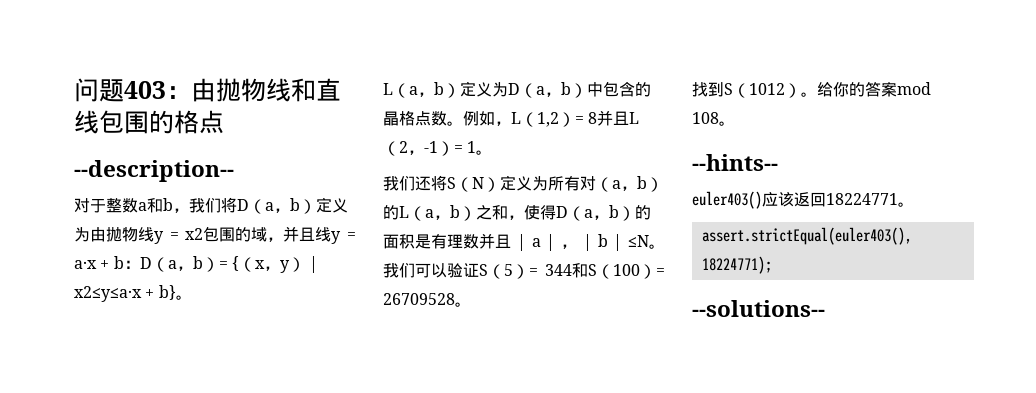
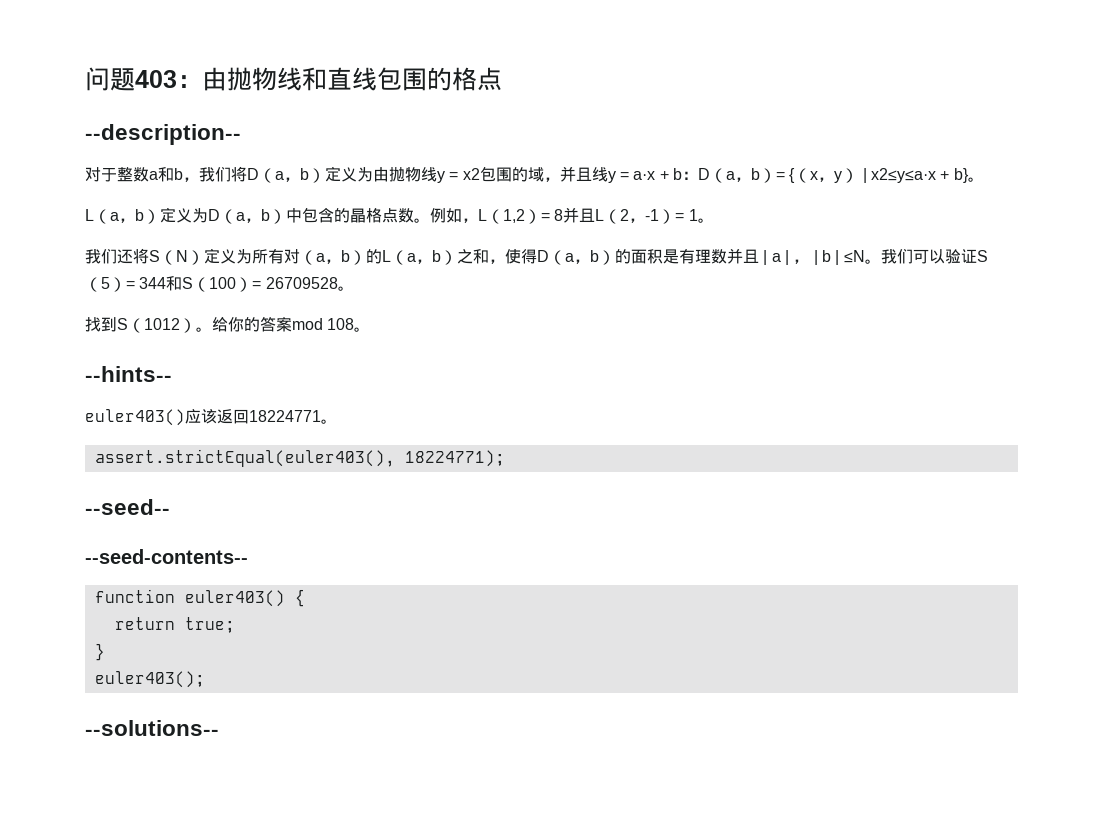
(772, 265) none -> [85,499,170,515] [85,549,248,564] [94,589,305,607] [114,617,235,633] [94,643,105,661] [94,671,205,688] // --seed-- // --seed-contents-- // function euler403() { // return true; // } // euler403();

